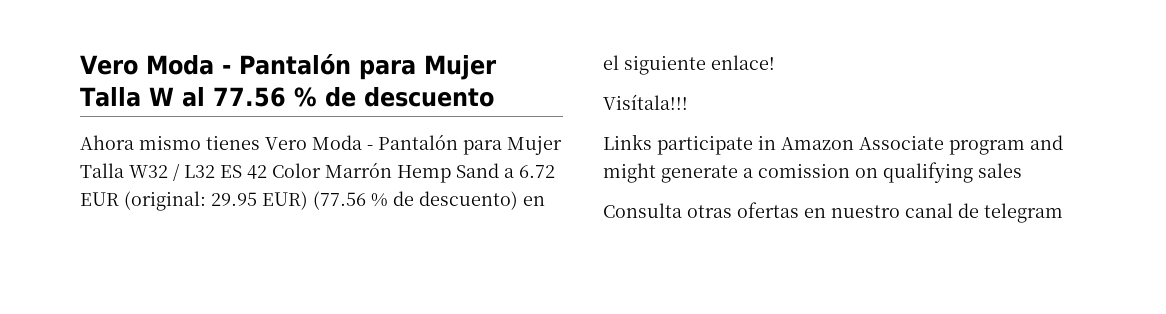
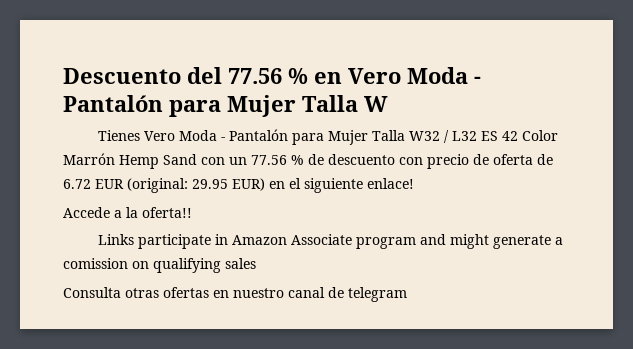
(80, 65) none -> [63,67,342,84] Descuento del 77.56 % en
[181,87,494,107] [80,135,260,150] al 77.56 % de descuento // Ahora mismo tienes -> [98,130,141,141] // Tienes
[504,168,514,178] a -> [201,154,553,169] con un 77.56 % de descuento con precio de oferta de
[313,191,518,210] (77.56 % de descuento) -> (265, 184) none
[603,94,688,110] Visítala!!! -> [63,207,192,218] Accede a la oferta!!

